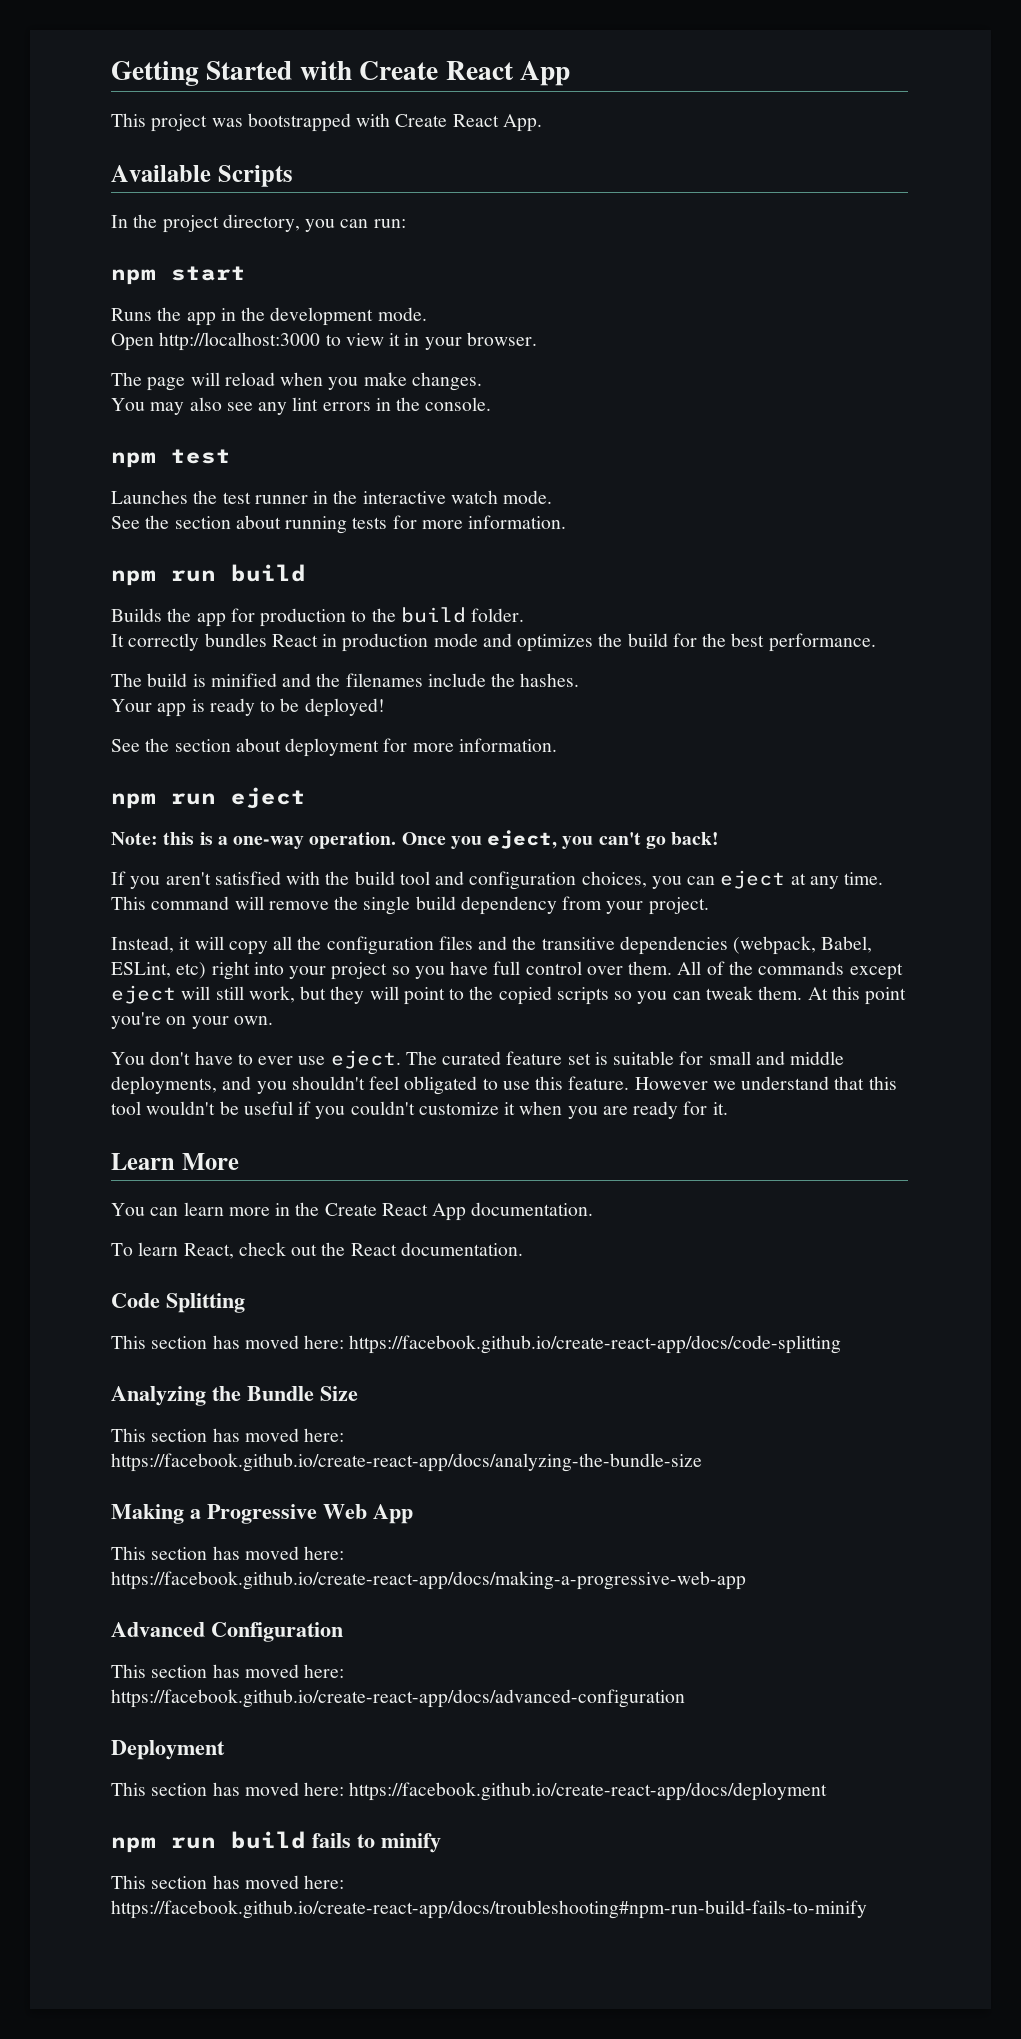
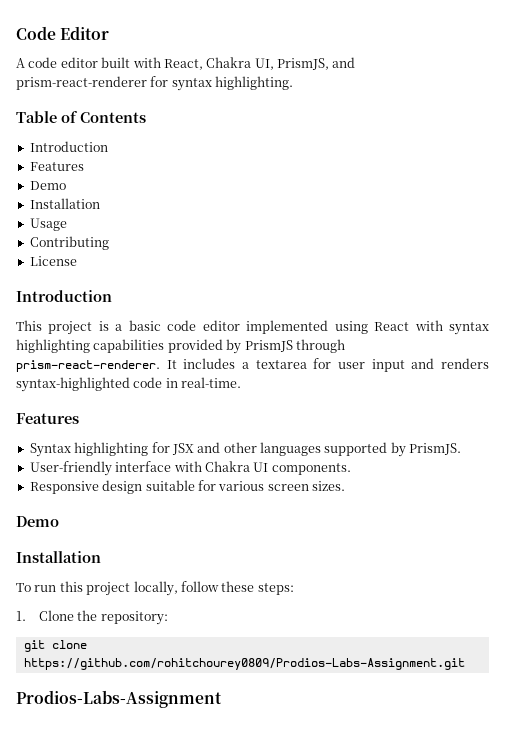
[111,61,571,86] [111,113,542,132] [111,165,293,187] [111,214,406,233] [111,266,246,285] [111,307,427,326] [111,332,537,351] [111,372,482,391] [111,397,492,415] [111,449,231,468] [111,490,553,504] [111,515,567,534] [111,564,306,586] [111,607,525,627] [111,633,876,652] [111,673,580,687] [111,698,385,717] [111,738,557,757] [111,787,306,809] [111,830,720,849] [111,870,884,890] [111,896,709,915] [111,936,873,955] [111,961,903,980] [111,985,907,1005] [111,1012,273,1029] [111,1050,845,1069] [111,1076,897,1095] [111,1101,728,1119] [111,1153,239,1170] [111,1202,594,1221] [111,1242,523,1259] [111,1293,245,1313] [111,1335,842,1354] [111,1386,358,1406] [111,1428,345,1442] [111,1453,702,1472] [111,1504,413,1524] [111,1546,345,1560] [111,1571,746,1590] [111,1622,343,1642] [111,1664,345,1678] [111,1689,685,1708] [111,1740,225,1760] [111,1782,828,1801] [111,1831,441,1853] [111,1875,345,1889] [111,1900,867,1919] Getting Started with Create React App // This project was bootstrapped with Create React App. // Available Scripts // In the project directory, you can run: // npm start // Runs the app in the development mode. // Open http://localhost:3000 to view it in your browser. // The page will reload when you make changes. // You may also see any lint errors in the console. // npm test // Launches the test runner in the interactive watch mode. // See the section about running tests for more information. // npm run build // Builds the app for production to the build folder. // It correctly bundles React in production mode and optimizes the build for the best performance. // The build is minified and the filenames include the hashes. // Your app is ready to be deployed! // See the section about deployment for more information. // npm run eject // Note: this is a one-way operation. Once you eject, you can't go back! // If you aren't satisfied with the build tool and configuration choices, you can eject at any time. This command will remove the single build dependency from your project. // Instead, it will copy all the configuration files and the transitive dependencies (webpack, Babel, ESLint, etc) right into your project so you have full control over them. All of the commands except eject will still work, but they will point to the copied scripts so you can tweak them. At this point you're on your own. // You don't have to ever use eject. The curated feature set is suitable for small and middle deployments, and you shouldn't feel obligated to use this feature. However we understand that this tool wouldn't be useful if you couldn't customize it when you are ready for it. // Learn More // You can learn more in the Create React App documentation. // To learn React, check out the React documentation. // Code Splitting // This section has moved here: https://facebook.github.io/create-react-app/docs/code-splitting // Analyzing the Bundle Size // This section has moved here: https://facebook.github.io/create-react-app/docs/analyzing-the-bundle-size // Making a Progressive Web App // This section has moved here: https://facebook.github.io/create-react-app/docs/making-a-progressive-web-app // Advanced Configuration // This section has moved here: https://facebook.github.io/create-react-app/docs/advanced-configuration // Deployment // This section has moved here: https://facebook.github.io/create-react-app/docs/deployment // npm run build fails to minify // This section has moved here: https://facebook.github.io/create-react-app/docs/troubleshooting#npm-run-build-fails-to-minify -> [16,26,110,40] [16,57,356,70] [16,76,294,91] [16,111,146,123] [29,141,108,152] [29,162,84,171] [29,181,66,190] [29,198,100,209] [29,218,67,231] [29,236,109,250] [29,256,77,266] [16,290,112,302] [16,320,489,335] [16,339,345,354] [16,358,490,372] [16,377,242,392] [16,413,79,424] [29,442,462,457] [29,461,351,476] [29,480,345,494] [16,516,59,527] [16,551,101,563] [16,581,294,596] [16,610,168,625] [23,640,87,652] [23,658,465,670] [16,690,222,708] Code Editor // A code editor built with React, Chakra UI, PrismJS, and prism-react-renderer for syntax highlighting. // Table of Contents // Introduction // Features // Demo // Installation // Usage // Contributing // License // Introduction // This project is a basic code editor implemented using React with syntax highlighting capabilities provided by PrismJS through prism-react-renderer. It includes a textarea for user input and renders syntax-highlighted code in real-time. // Features // Syntax highlighting for JSX and other languages supported by PrismJS. // User-friendly interface with Chakra UI components. // Responsive design suitable for various screen sizes. // Demo // Installation // To run this project locally, follow these steps: // 1. Clone the repository: // git clone https://github.com/rohitchourey0809/Prodios-Labs-Assignment.git // Prodios-Labs-Assignment

